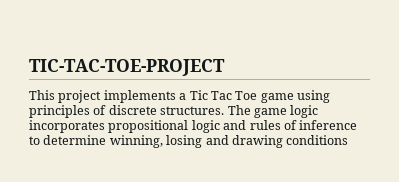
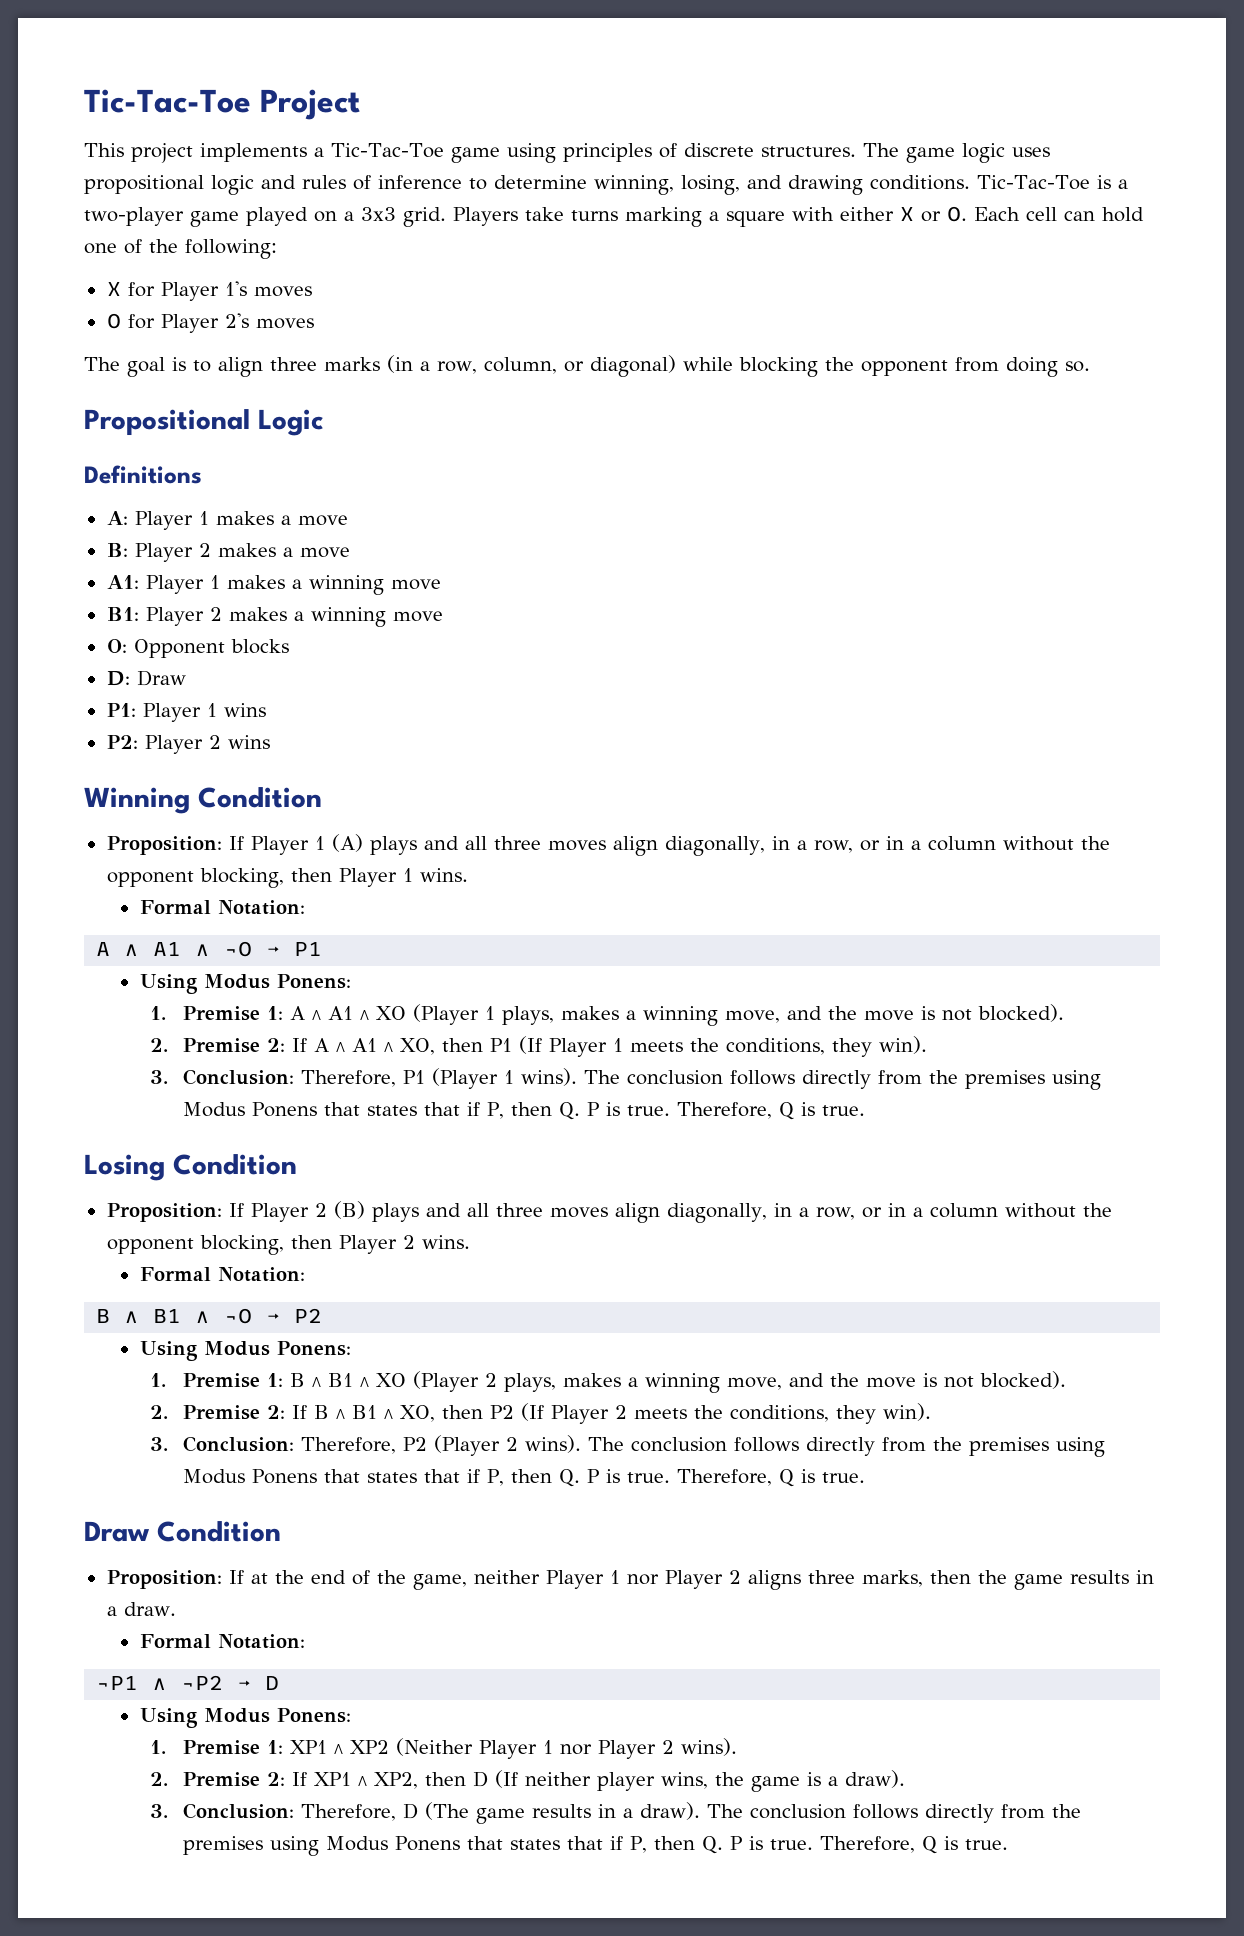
[29,59,225,76] TIC-TAC-TOE-PROJECT -> [84,89,361,120] Tic-Tac-Toe Project
[189,90,258,100] Tic Tac Toe -> [331,143,444,158] Tic-Tac-Toe
[29,120,105,133] incorporates -> [1011,147,1050,157] uses
[166,135,203,148] losing -> [681,175,740,195] losing,
[286,135,349,145] conditions -> [870,175,1128,190] [84,206,1144,227] [84,239,277,259] [106,281,312,301] [106,313,314,333] [84,355,1090,377] [84,409,323,436] [84,465,202,484] [106,511,348,530] [106,543,350,562] [106,575,441,595] [106,607,443,627] [106,639,289,658] [106,670,186,686] [106,703,266,722] [106,735,270,754] [84,787,322,814] [106,834,1111,856] [106,868,468,888] [139,900,305,915] [96,941,323,957] [139,974,351,994] [150,1004,1065,1026] [150,1036,928,1057] [150,1068,1102,1090] [183,1102,866,1120] [84,1154,297,1181] [106,1201,1113,1223] [106,1235,470,1255] [139,1267,305,1282] [96,1308,323,1324] [139,1341,351,1361] [150,1371,1067,1393] [150,1403,932,1424] [150,1435,1106,1457] [183,1469,866,1487] [84,1521,281,1542] [106,1570,1154,1590] [106,1602,176,1616] [139,1634,305,1649] [96,1675,280,1690] [139,1708,351,1728] [150,1738,738,1759] [150,1770,906,1792] [150,1802,1082,1824] [183,1836,1009,1856] conditions. Tic-Tac-Toe is a two-player game played on a 3x3 grid. Players take turns marking a square with either X or O. Each cell can hold one of the following: // X for Player 1's moves // O for Player 2's moves // The goal is to align three marks (in a row, column, or diagonal) while blocking the opponent from doing so. // Propositional Logic // Definitions // A: Player 1 makes a move // B: Player 2 makes a move // A1: Player 1 makes a winning move // B1: Player 2 makes a winning move // O: Opponent blocks // D: Draw // P1: Player 1 wins // P2: Player 2 wins // Winning Condition // Proposition: If Player 1 (A) plays and all three moves align diagonally, in a row, or in a column without the opponent blocking, then Player 1 wins. // Formal Notation: // A ∧ A1 ∧ ¬O → P1 // Using Modus Ponens: // 1. Premise 1: A ∧ A1 ∧ XO (Player 1 plays, makes a winning move, and the move is not blocked). // 2. Premise 2: If A ∧ A1 ∧ XO, then P1 (If Player 1 meets the conditions, they win). // 3. Conclusion: Therefore, P1 (Player 1 wins). The conclusion follows directly from the premises using Modus Ponens that states that if P, then Q. P is true. Therefore, Q is true. // Losing Condition // Proposition: If Player 2 (B) plays and all three moves align diagonally, in a row, or in a column without the opponent blocking, then Player 2 wins. // Formal Notation: // B ∧ B1 ∧ ¬O → P2 // Using Modus Ponens: // 1. Premise 1: B ∧ B1 ∧ XO (Player 2 plays, makes a winning move, and the move is not blocked). // 2. Premise 2: If B ∧ B1 ∧ XO, then P2 (If Player 2 meets the conditions, they win). // 3. Conclusion: Therefore, P2 (Player 2 wins). The conclusion follows directly from the premises using Modus Ponens that states that if P, then Q. P is true. Therefore, Q is true. // Draw Condition // Proposition: If at the end of the game, neither Player 1 nor Player 2 aligns three marks, then the game results in a draw. // Formal Notation: // ¬P1 ∧ ¬P2 → D // Using Modus Ponens: // 1. Premise 1: XP1 ∧ XP2 (Neither Player 1 nor Player 2 wins). // 2. Premise 2: If XP1 ∧ XP2, then D (If neither player wins, the game is a draw). // 3. Conclusion: Therefore, D (The game results in a draw). The conclusion follows directly from the premises using Modus Ponens that states that if P, then Q. P is true. Therefore, Q is true.

